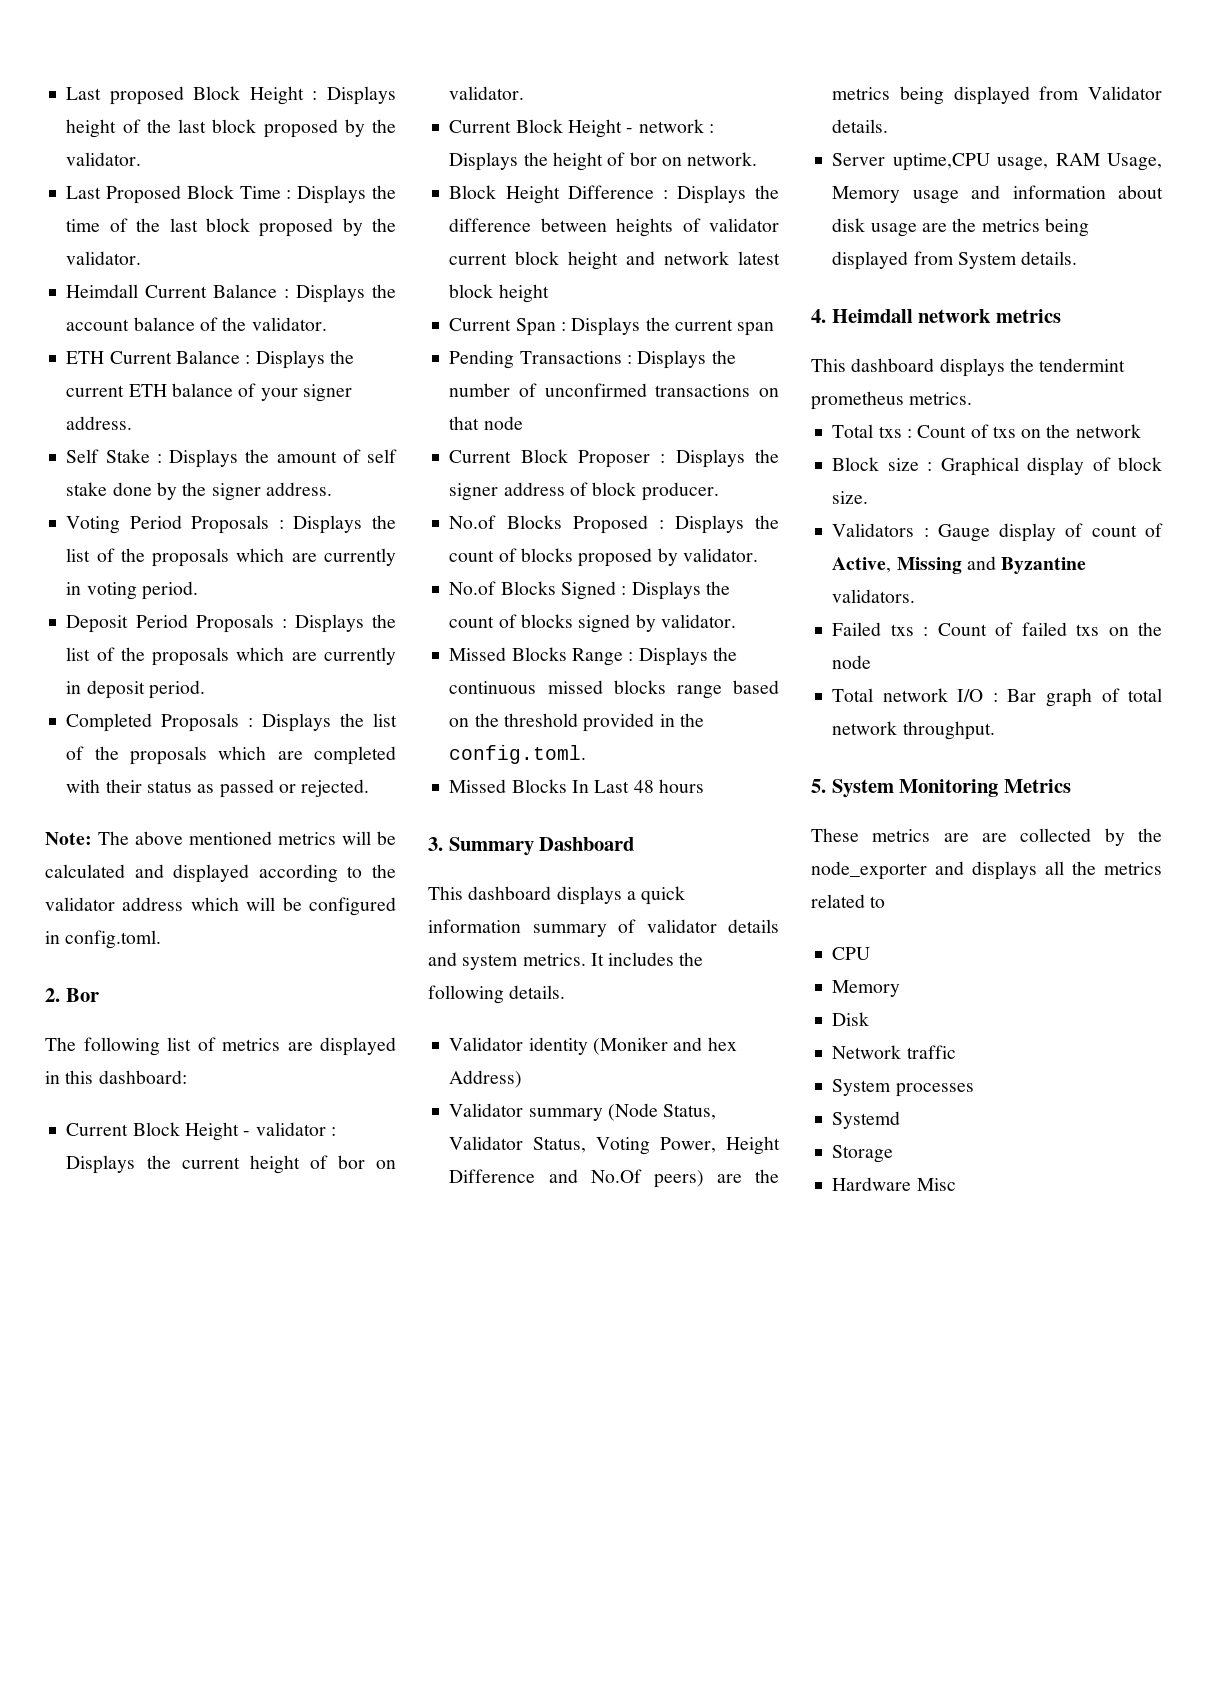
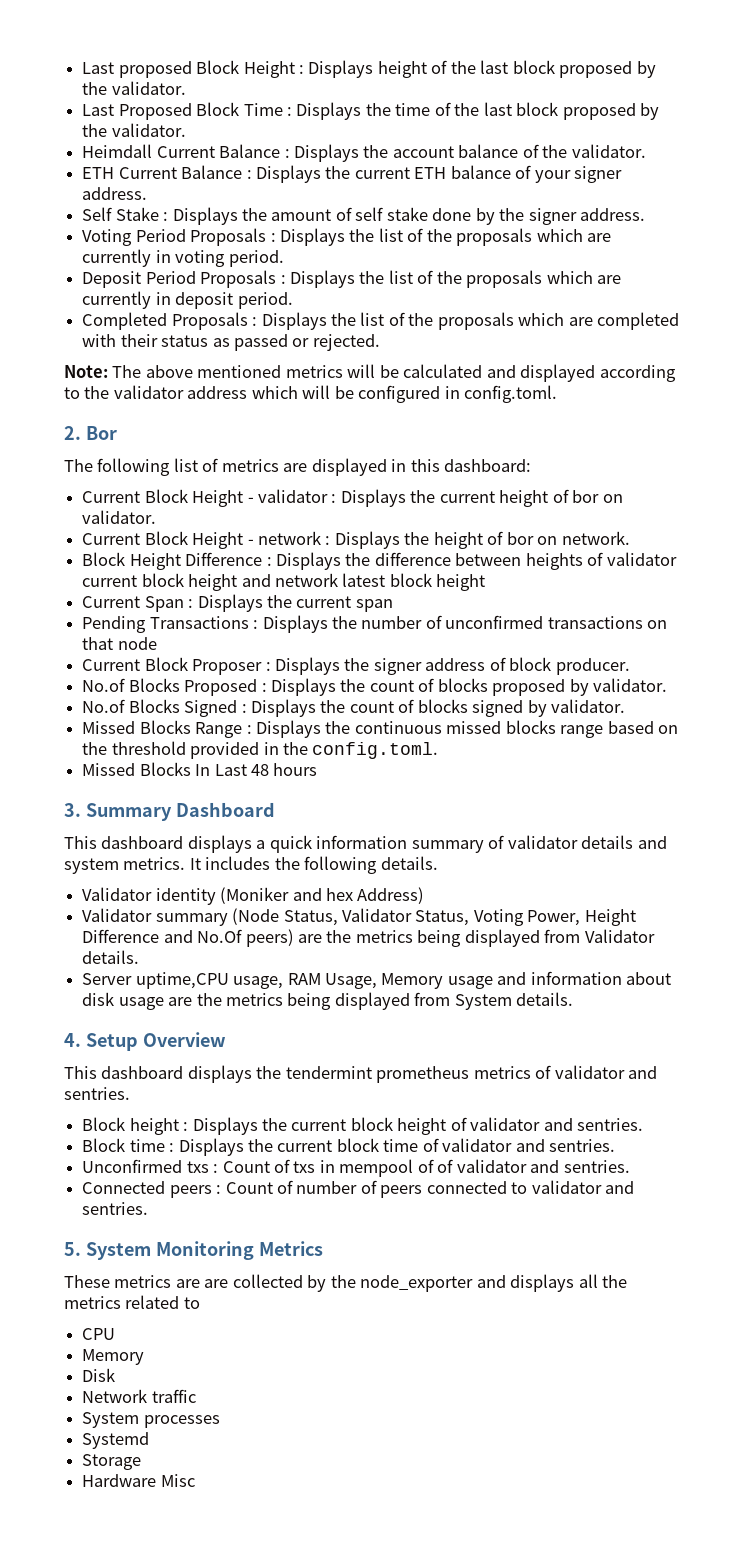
[831,309,1061,323] Heimdall network metrics -> [85,1032,226,1051] Setup Overview
[909,392,973,405] [832,424,874,438] metrics. // Total -> [473,1065,658,1079] [64,1087,130,1100] [82,1117,644,1135] [82,1138,616,1156] [82,1159,183,1173] metrics of validator and sentries. // Block height : Displays the current block height of validator and sentries. // Block time : Displays the current block time of validator and sentries. // Unconfirmed
[1021,424,1141,438] [832,457,1162,476] [832,491,869,504] [832,523,1163,542] [832,556,1087,574] [832,589,916,603] [832,622,1162,636] [832,655,872,669] [832,688,1162,707] [832,721,995,740] on the network // Block size : Graphical display of block size. // Validators : Gauge display of count of Active, Missing and Byzantine validators. // Failed txs : Count of failed txs on the node // Total network I/O : Bar graph of total network throughput. -> [319,1159,630,1177] [82,1180,635,1198] [82,1202,149,1215] in mempool of of validator and sentries. // Connected peers : Count of number of peers connected to validator and sentries.

